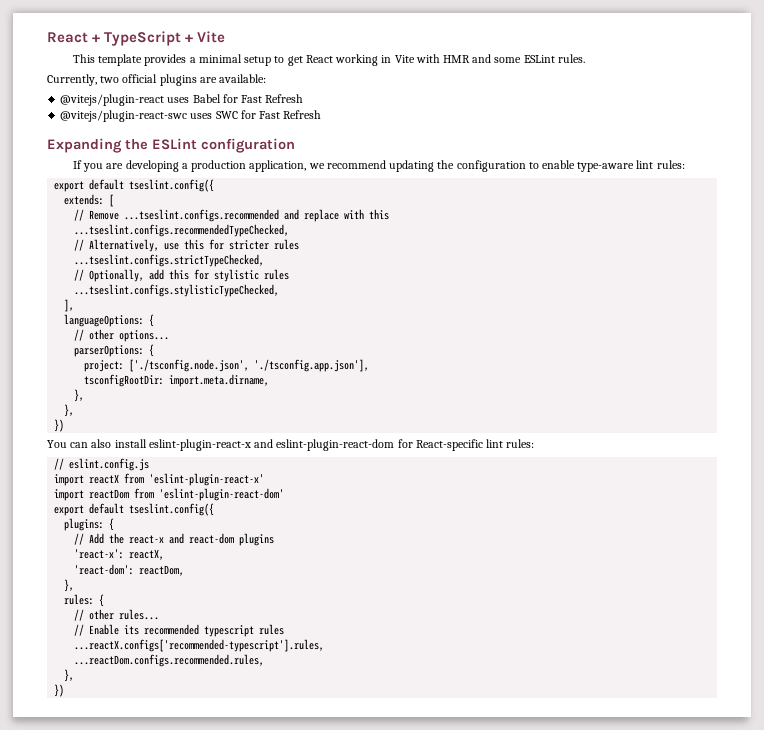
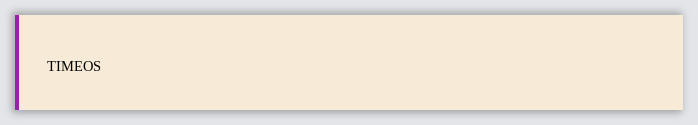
[47,31,226,46] [72,54,585,66] [47,74,267,86] [60,94,304,106] [60,110,322,122] [47,138,295,153] [72,160,685,172] [54,179,215,192] [64,194,115,207] [74,209,390,222] [74,224,290,237] [74,239,300,252] [74,254,265,267] [74,269,290,282] [74,284,280,297] [64,299,75,312] [64,314,155,327] [74,329,170,342] [74,344,155,357] [84,359,370,372] [84,374,270,387] [74,389,85,402] [64,404,75,417] [54,419,65,432] [47,439,535,451] [54,458,150,471] [54,473,265,486] [54,488,285,501] [54,503,215,516] [64,518,115,531] [74,533,275,546] [74,549,165,560] [74,564,185,576] [64,579,75,592] [64,594,105,607] [74,609,160,621] [74,624,285,637] [74,639,325,652] [74,654,265,667] [64,669,75,682] [54,684,65,697] React + TypeScript + Vite // This template provides a minimal setup to get React working in Vite with HMR and some ESLint rules. // Currently, two official plugins are available: // @vitejs/plugin-react uses Babel for Fast Refresh // @vitejs/plugin-react-swc uses SWC for Fast Refresh // Expanding the ESLint configuration // If you are developing a production application, we recommend updating the configuration to enable type-aware lint rules: // export default tseslint.config({ // extends: [ // // Remove ...tseslint.configs.recommended and replace with this // ...tseslint.configs.recommendedTypeChecked, // // Alternatively, use this for stricter rules // ...tseslint.configs.strictTypeChecked, // // Optionally, add this for stylistic rules // ...tseslint.configs.stylisticTypeChecked, // ], // languageOptions: { // // other options... // parserOptions: { // project: ['./tsconfig.node.json', './tsconfig.app.json'], // tsconfigRootDir: import.meta.dirname, // }, // }, // }) // You can also install eslint-plugin-react-x and eslint-plugin-react-dom for React-specific lint rules: // // eslint.config.js // import reactX from 'eslint-plugin-react-x' // import reactDom from 'eslint-plugin-react-dom' // export default tseslint.config({ // plugins: { // // Add the react-x and react-dom plugins // 'react-x': reactX, // 'react-dom': reactDom, // }, // rules: { // // other rules... // // Enable its recommended typescript rules // ...reactX.configs['recommended-typescript'].rules, // ...reactDom.configs.recommended.rules, // }, // }) -> [47,61,101,71] TIMEOS

